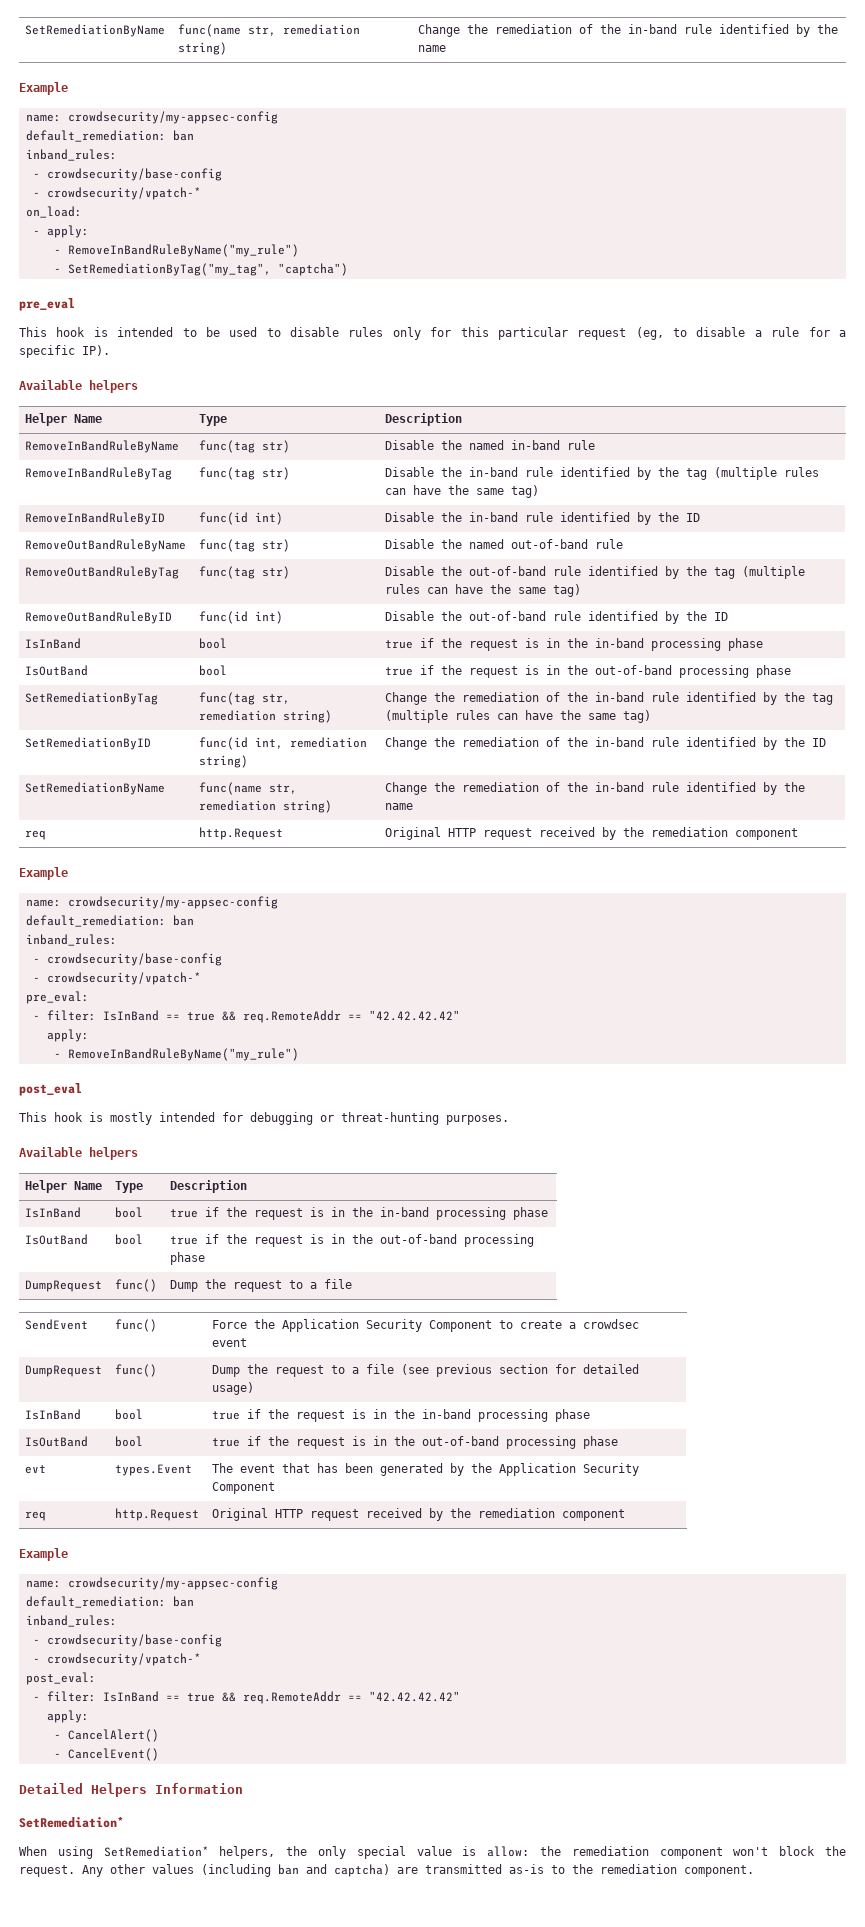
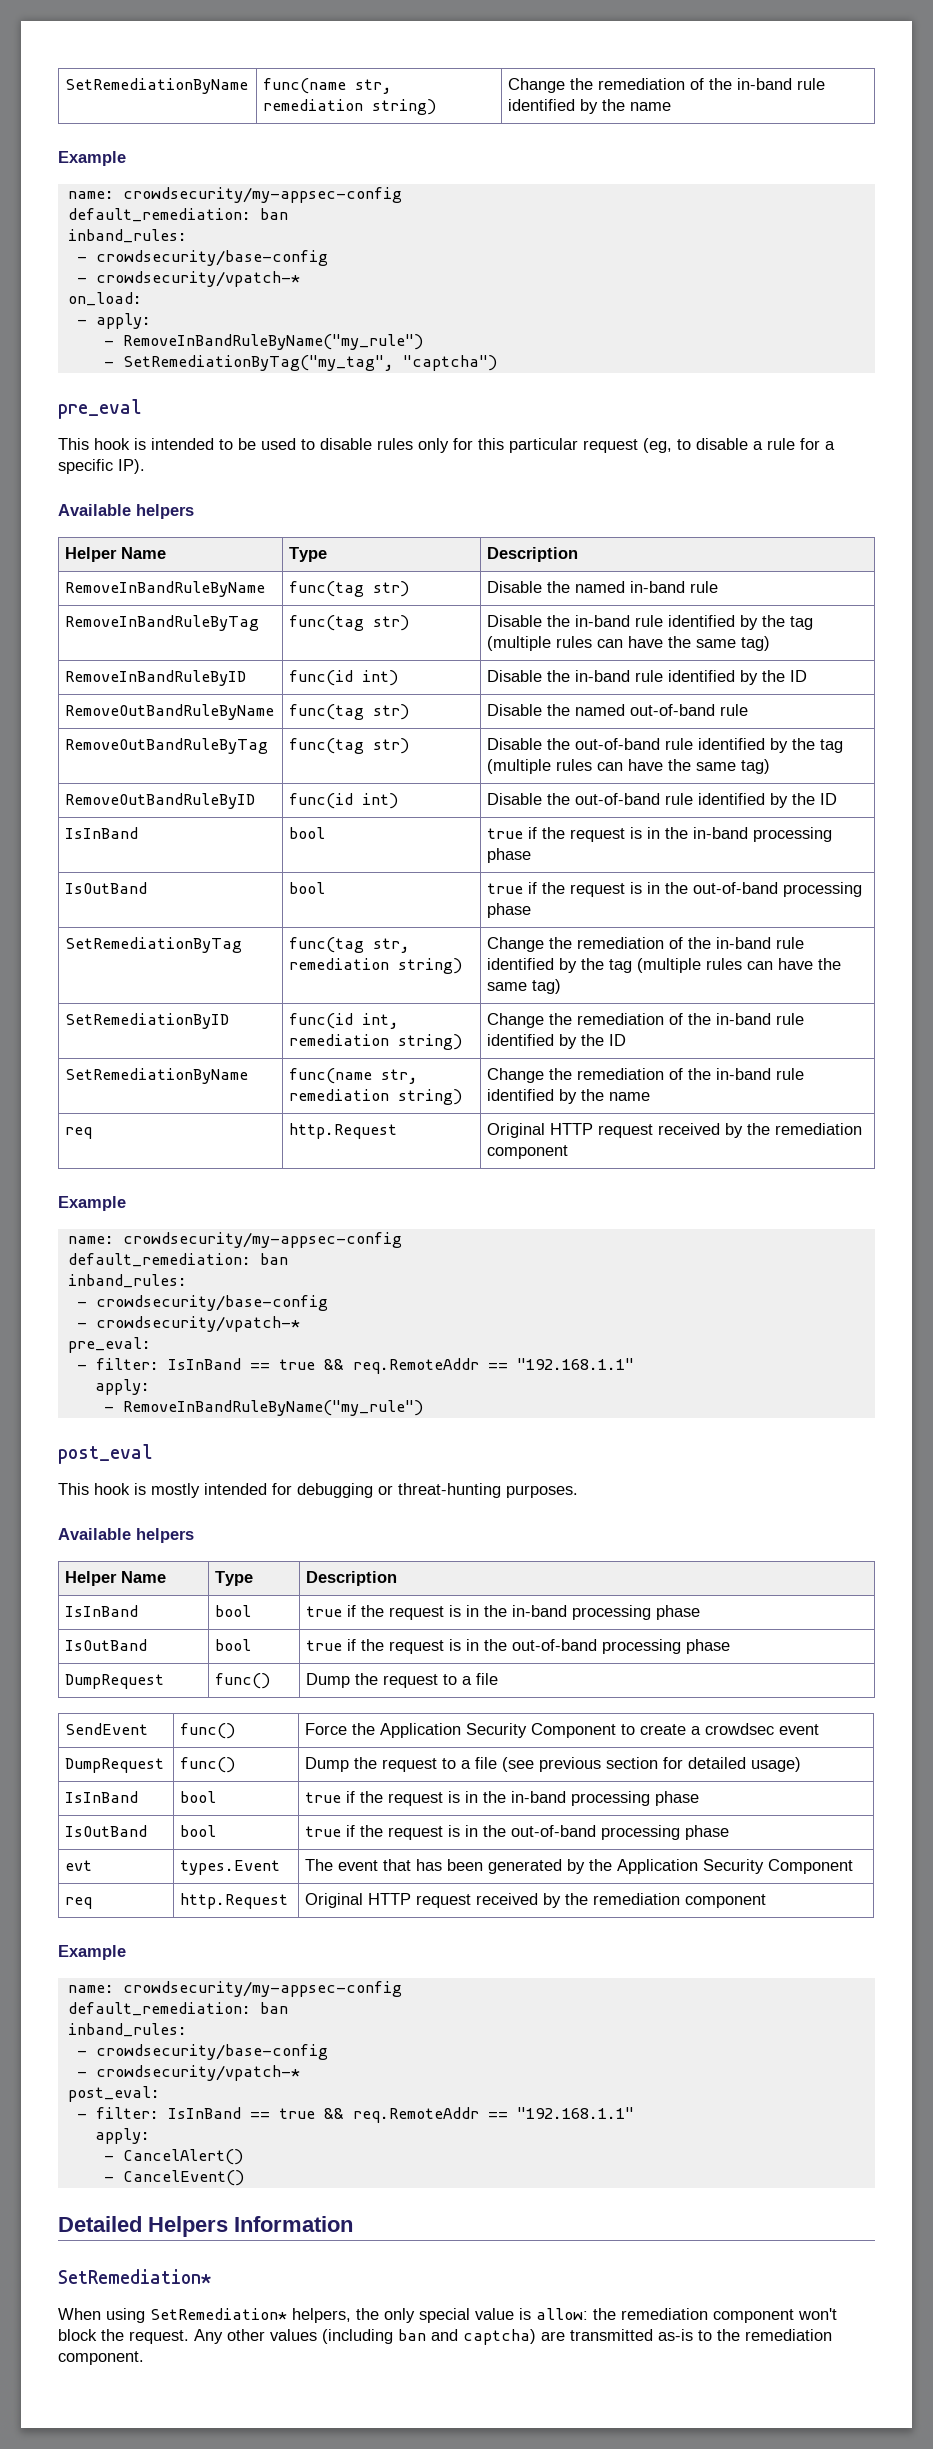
[368,1010,460,1021] "42.42.42.42" -> [516,1358,634,1370] "192.168.1.1"
[368,1691,460,1702] "42.42.42.42" -> [516,2107,634,2119] "192.168.1.1"

